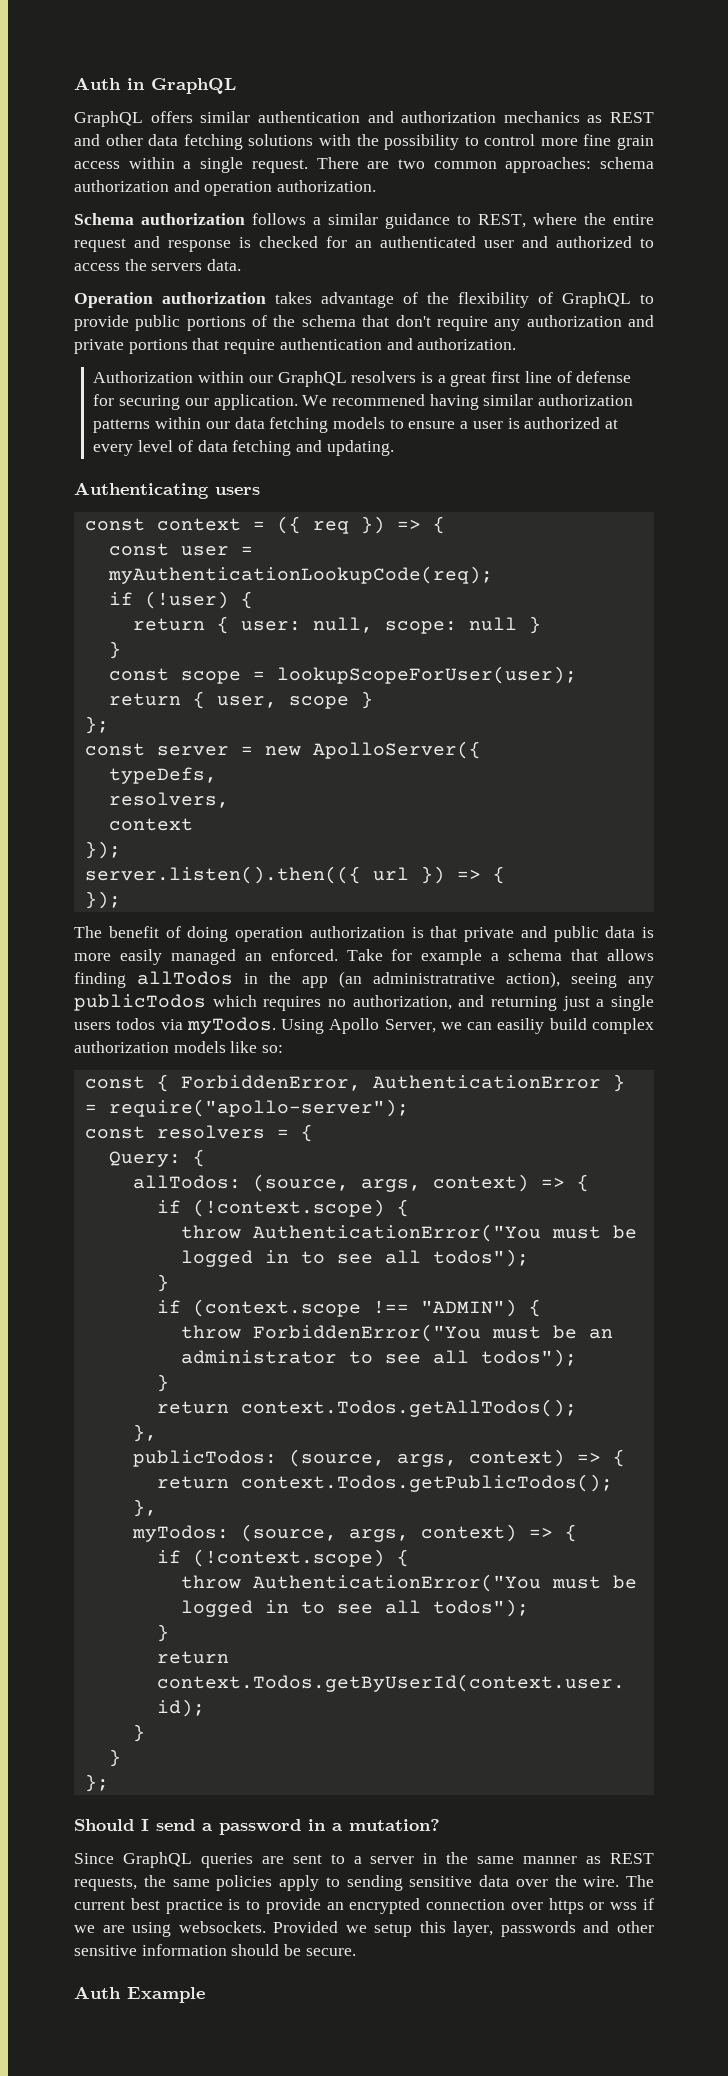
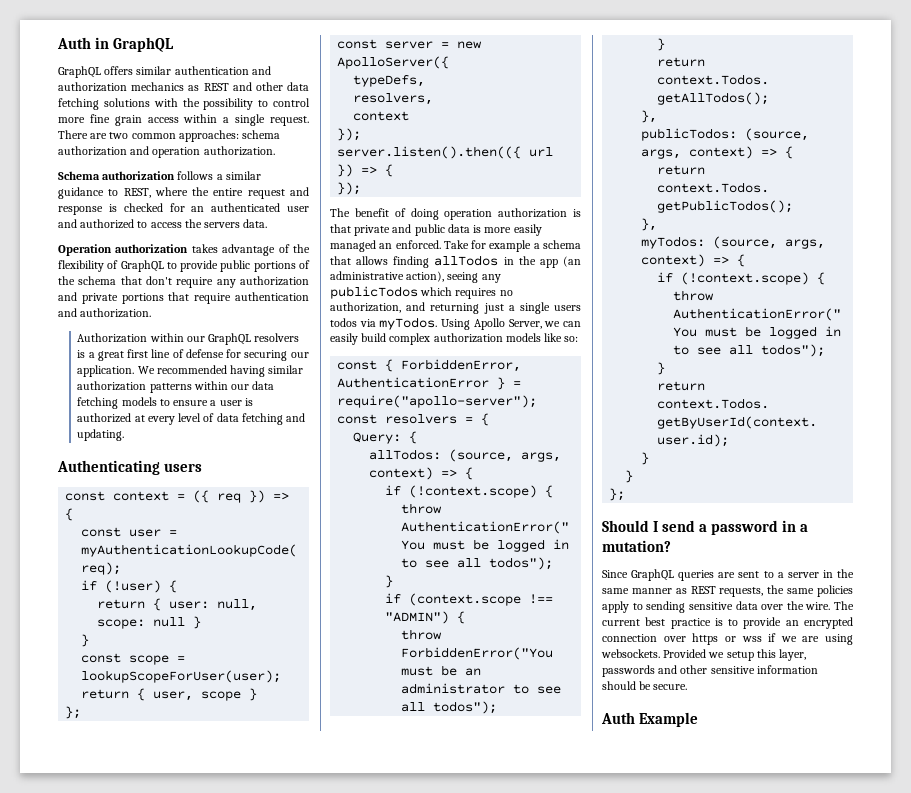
[331,394,425,406] recommened -> [156,365,227,374] recommended
[373,972,495,984] administratrative -> [330,271,404,280] administrative
[497,1018,545,1034] easiliy -> [330,333,358,345] easily

